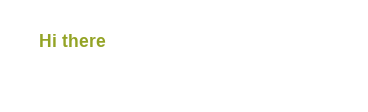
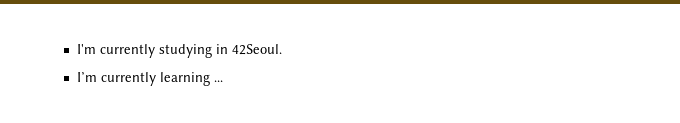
[39,34,106,47] Hi there -> [76,44,282,58] [76,72,223,86] I'm currently studying in 42Seoul. // I’m currently learning ...

